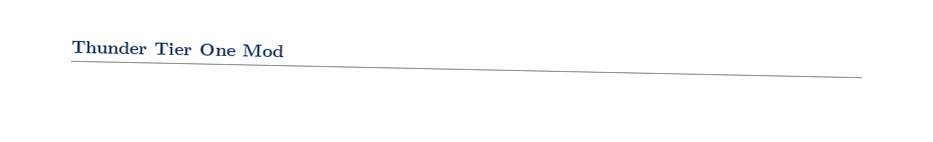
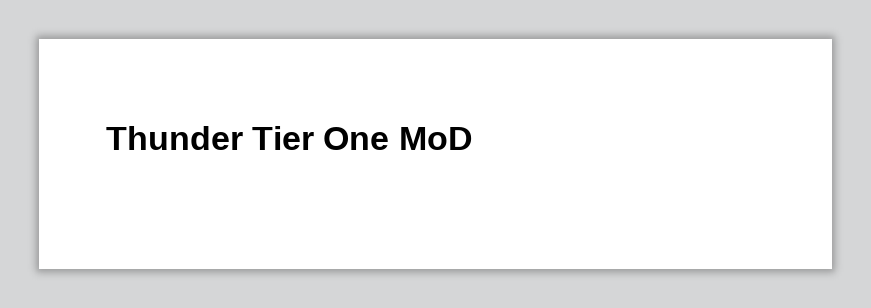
[242,43,284,58] Mod -> [398,127,473,150] MoD

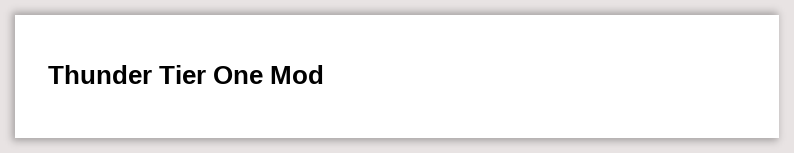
[398,127,473,150] MoD -> [270,65,325,84] Mod

